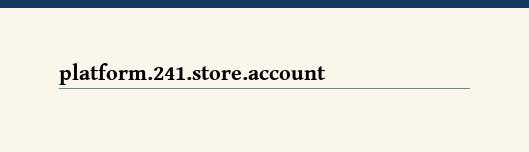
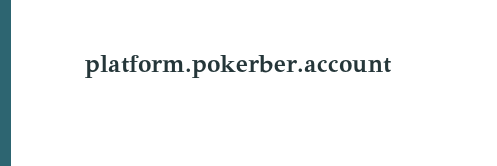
[59,63,326,85] platform.241.store.account -> [85,55,392,78] platform.pokerber.account

